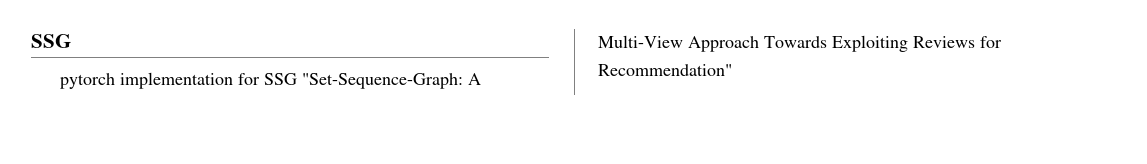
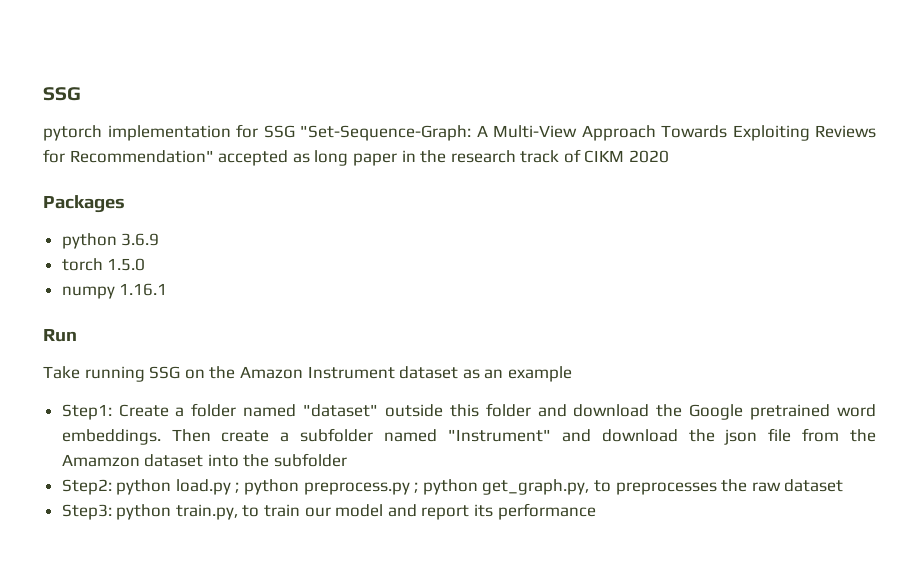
(732, 70) none -> [218,149,670,166] [43,195,125,213] [61,233,160,249] [61,258,146,271] [61,283,168,299] [43,329,77,342] [43,366,572,382] [61,403,876,420] [61,428,876,445] [61,453,348,467] [61,479,844,495] [61,503,596,520] accepted as long paper in the research track of CIKM 2020 // Packages // python 3.6.9 // torch 1.5.0 // numpy 1.16.1 // Run // Take running SSG on the Amazon Instrument dataset as an example // Step1: Create a folder named "dataset" outside this folder and download the Google pretrained word embeddings. Then create a subfolder named "Instrument" and download the json file from the Amamzon dataset into the subfolder // Step2: python load.py ; python preprocess.py ; python get_graph.py, to preprocesses the raw dataset // Step3: python train.py, to train our model and report its performance

